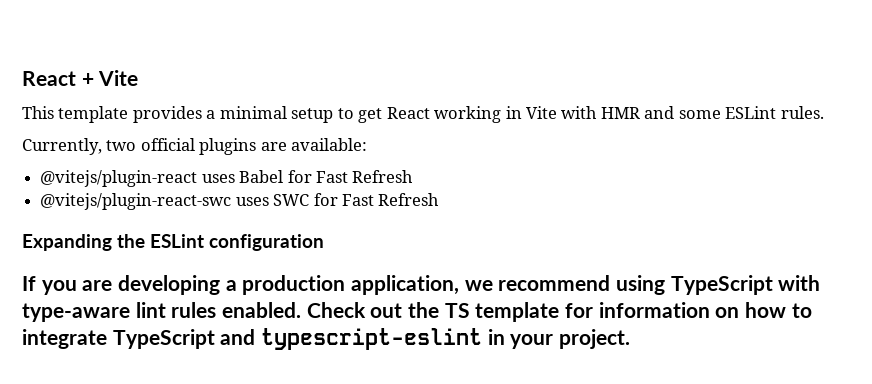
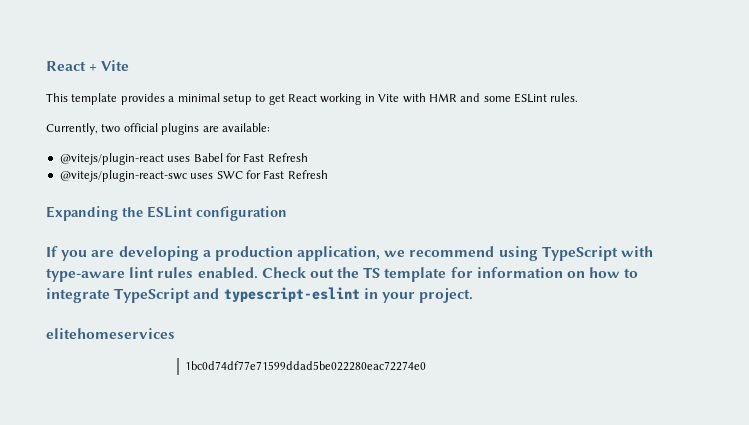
(631, 339) none -> [46,328,175,339] [185,361,427,371] // elitehomeservices // 1bc0d74df77e71599ddad5be022280eac72274e0

